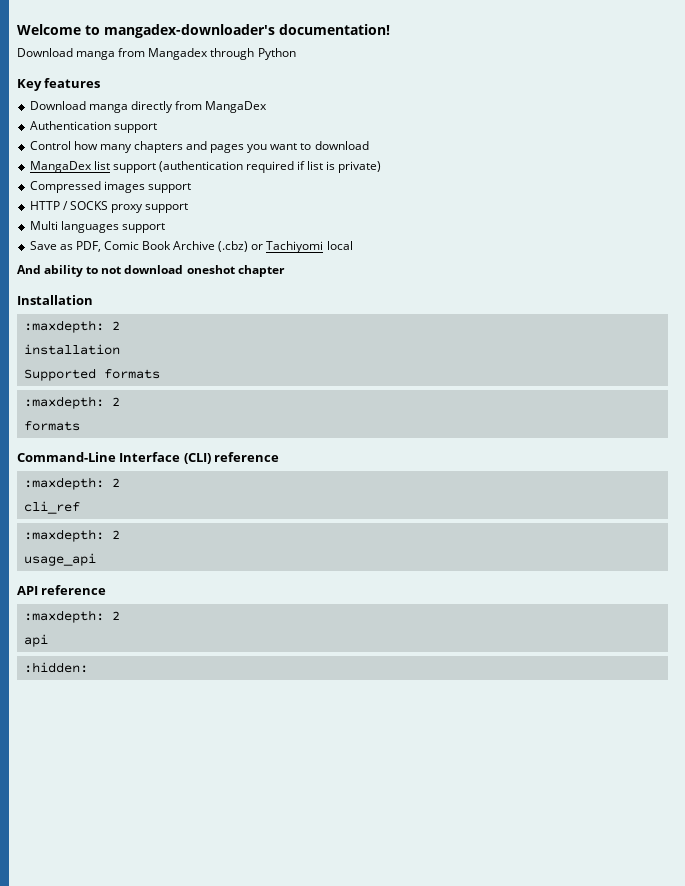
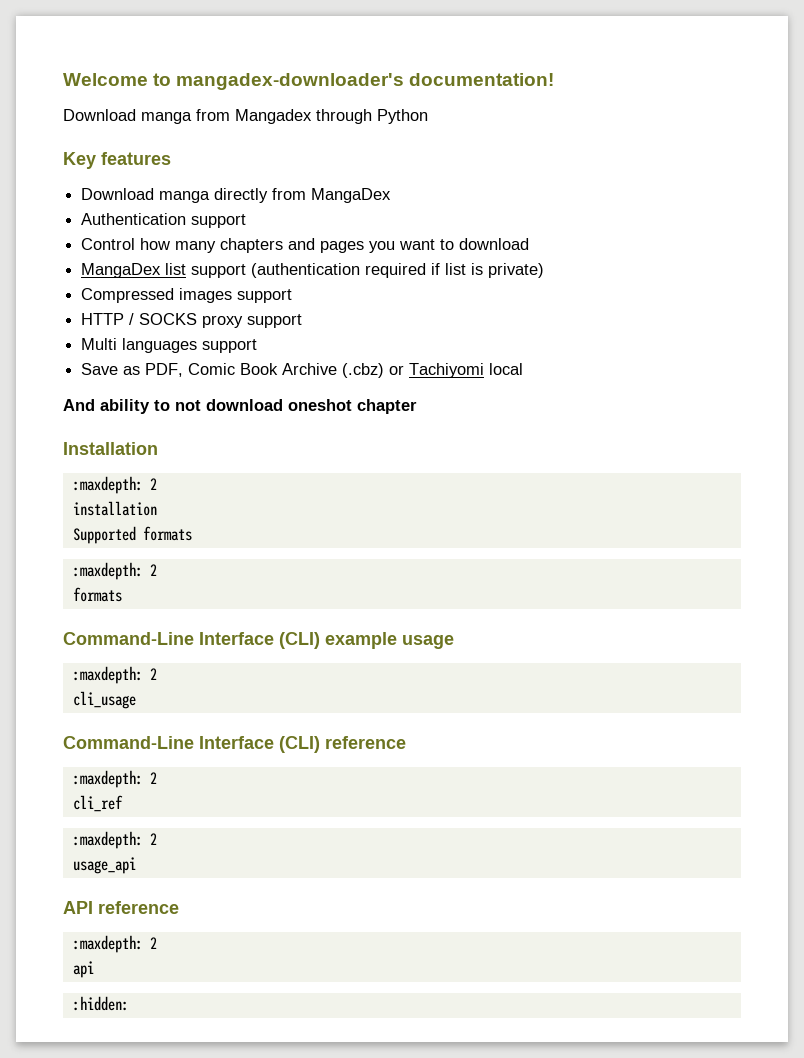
(80, 426) none -> [63,632,454,649] [72,666,157,684] [72,691,136,709] // Command-Line Interface (CLI) example usage // :maxdepth: 2 // cli_usage

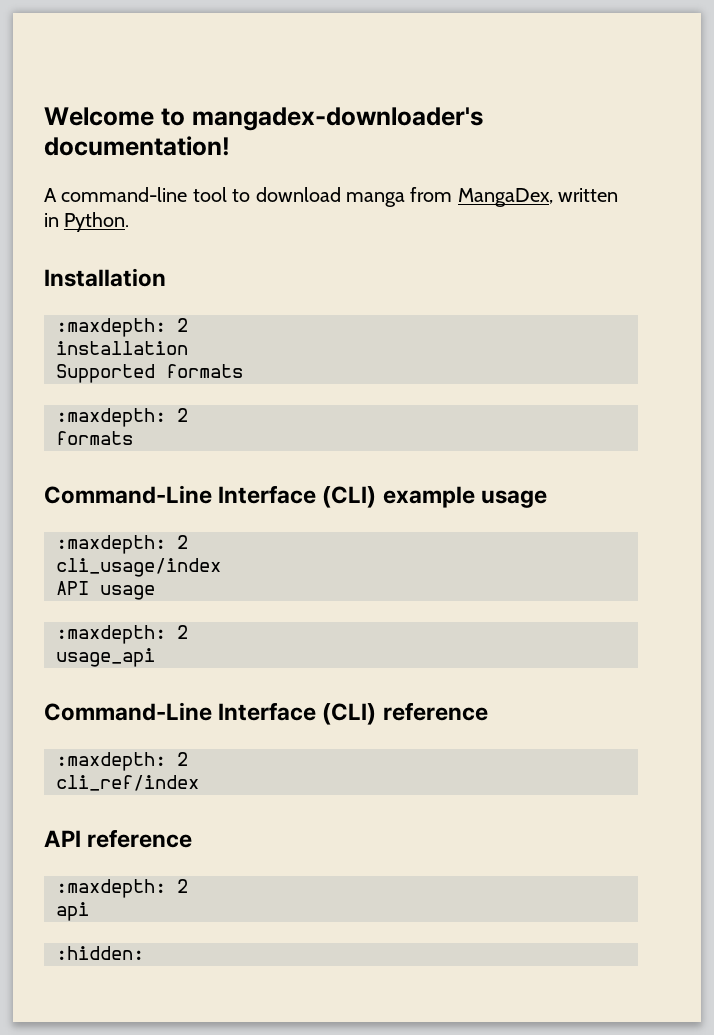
[63,109,428,124] [63,152,171,169] [81,188,392,203] [81,213,247,228] [81,238,530,253] [81,263,545,278] [81,288,293,303] [81,313,303,328] [81,338,258,353] [81,363,524,378] [63,399,417,414] Download manga from Mangadex through Python // Key features // Download manga directly from MangaDex // Authentication support // Control how many chapters and pages you want to download // MangaDex list support (authentication required if list is private) // Compressed images support // HTTP / SOCKS proxy support // Multi languages support // Save as PDF, Comic Book Archive (.cbz) or Tachiyomi local // And ability to not download oneshot chapter -> [44,187,619,207] [44,212,130,232] A command-line tool to download manga from MangaDex, written in Python.
[72,691,136,709] cli_usage -> [56,558,221,577] [56,581,155,600] [56,625,188,644] [56,648,155,667] cli_usage/index // API usage // :maxdepth: 2 // usage_api
[72,795,123,812] [72,831,157,849] [72,857,136,874] cli_ref // :maxdepth: 2 // usage_api -> [56,775,199,791] cli_ref/index

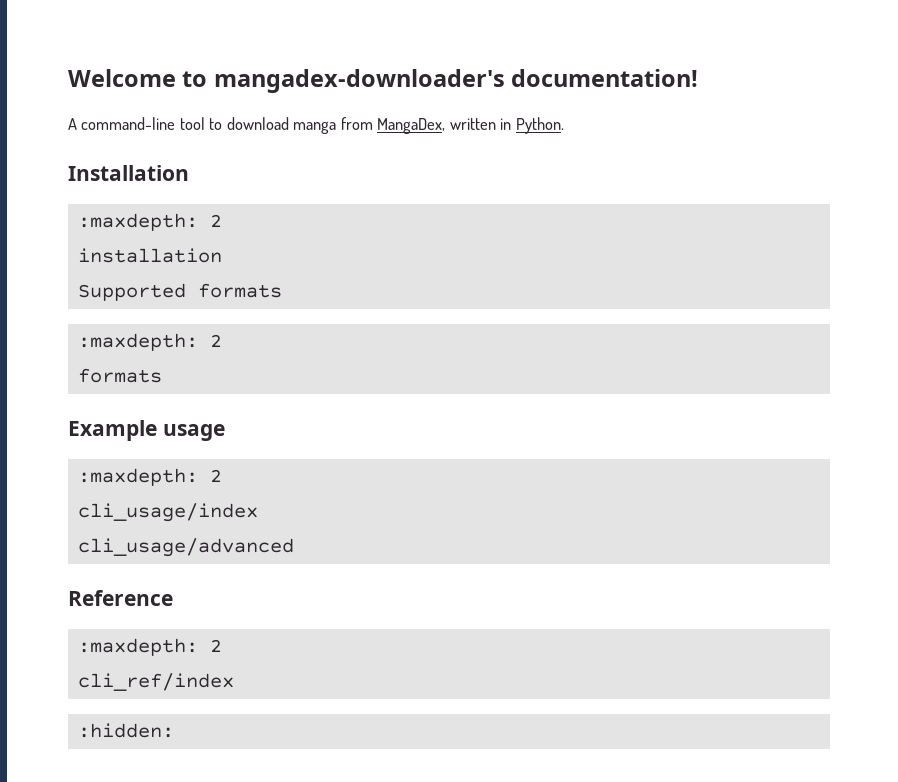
[44,485,475,508] Command-Line Interface (CLI) example -> [68,420,157,441] Example
[56,581,155,600] [56,625,188,644] [56,648,155,667] [44,702,488,725] [56,752,188,771] [56,775,199,791] [44,829,193,848] [56,879,188,898] [56,902,89,921] API usage // :maxdepth: 2 // usage_api // Command-Line Interface (CLI) reference // :maxdepth: 2 // cli_ref/index // API reference // :maxdepth: 2 // api -> [77,538,294,557] [68,590,173,606] [77,638,222,656] [77,673,234,691] cli_usage/advanced // Reference // :maxdepth: 2 // cli_ref/index

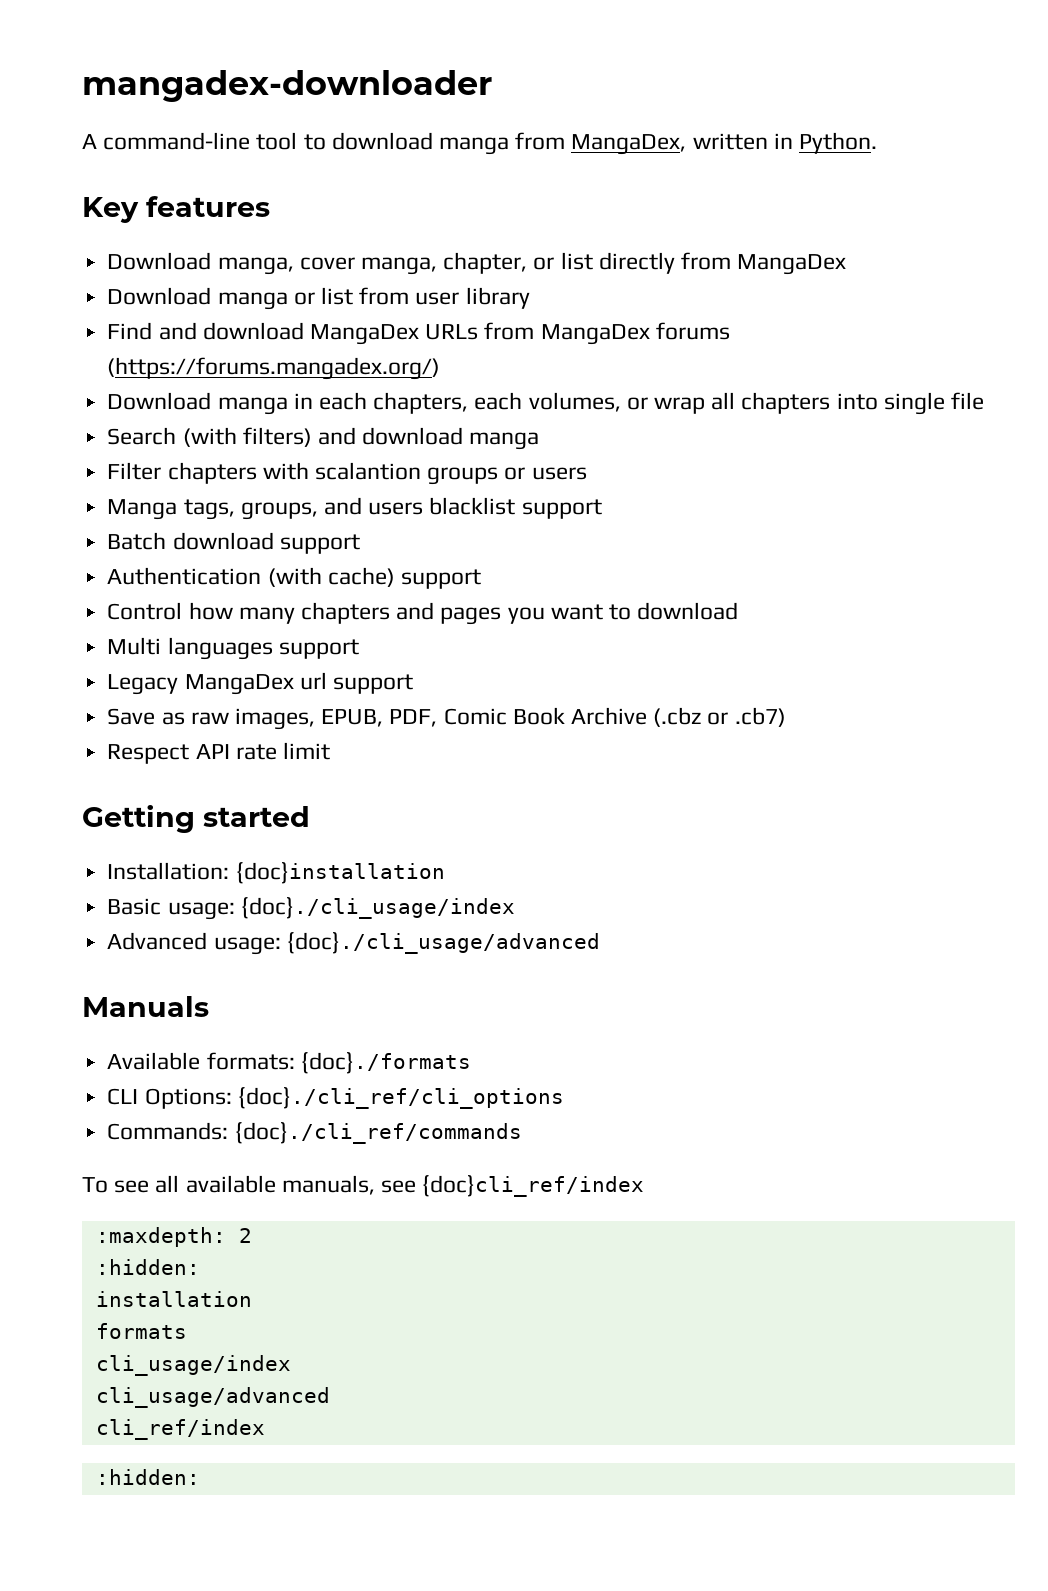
[68,69,699,93] Welcome to mangadex-downloader's documentation! -> [82,70,492,102] mangadex-downloader
[68,165,189,181] [77,213,222,231] Installation // :maxdepth: 2 -> [82,196,270,223] [107,252,847,275] [107,287,530,310] [107,322,730,345] [107,357,441,380] [107,392,985,415] [107,427,540,450] [107,462,587,485] [107,497,602,520] [107,532,360,554] [107,567,481,589] [107,602,739,625] [107,637,359,660] [107,672,413,695] [107,707,786,730] [107,742,330,764] [82,805,310,833] [107,862,445,884] [107,897,515,920] [107,932,600,955] [82,996,209,1017] [107,1052,471,1074] [107,1087,564,1109] [107,1122,522,1144] [82,1175,645,1197] [95,1227,252,1247] [95,1259,200,1275] Key features // Download manga, cover manga, chapter, or list directly from MangaDex // Download manga or list from user library // Find and download MangaDex URLs from MangaDex forums (https://forums.mangadex.org/) // Download manga in each chapters, each volumes, or wrap all chapters into single file // Search (with filters) and download manga // Filter chapters with scalantion groups or users // Manga tags, groups, and users blacklist support // Batch download support // Authentication (with cache) support // Control how many chapters and pages you want to download // Multi languages support // Legacy MangaDex url support // Save as raw images, EPUB, PDF, Comic Book Archive (.cbz or .cb7) // Respect API rate limit // Getting started // Installation: {doc}installation // Basic usage: {doc}./cli_usage/index // Advanced usage: {doc}./cli_usage/advanced // Manuals // Available formats: {doc}./formats // CLI Options: {doc}./cli_ref/cli_options // Commands: {doc}./cli_ref/commands // To see all available manuals, see {doc}cli_ref/index // :maxdepth: 2 // :hidden:
[77,283,282,301] [77,333,222,351] [77,368,162,383] [68,420,225,441] [77,468,222,486] Supported formats // :maxdepth: 2 // formats // Example usage // :maxdepth: 2 -> [95,1323,187,1339] formats
[68,590,173,606] [77,638,222,656] // Reference // :maxdepth: 2 -> (330, 1397) none

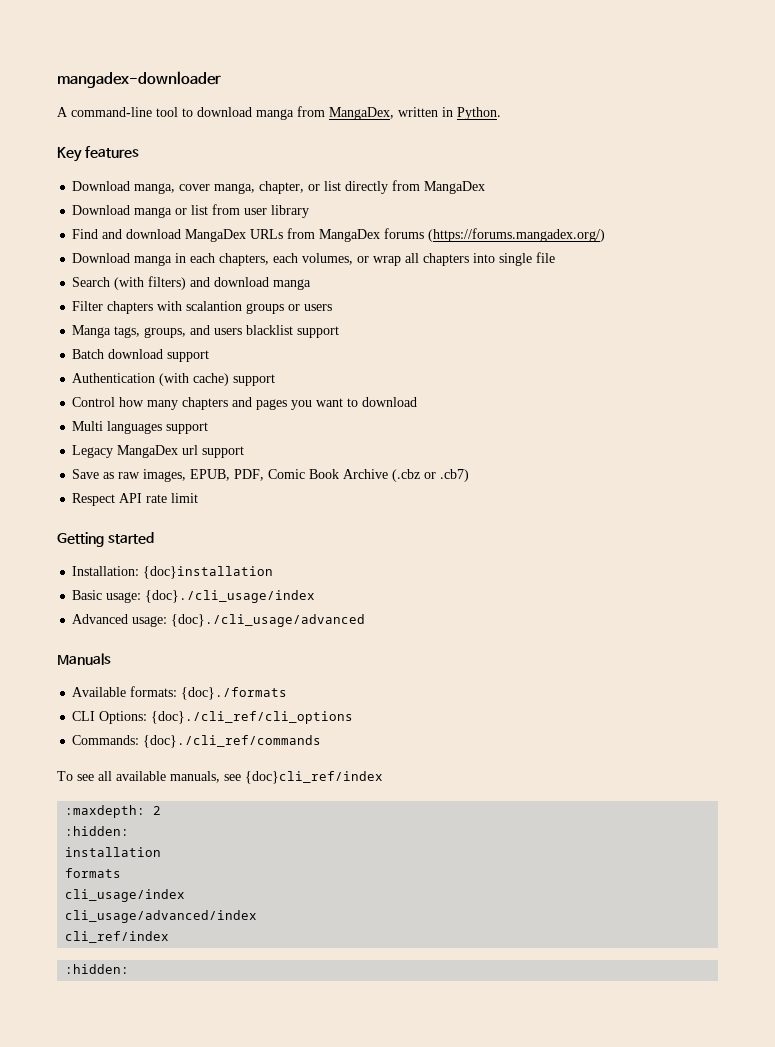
[95,1387,330,1408] cli_usage/advanced -> [65,910,258,923] cli_usage/advanced/index

